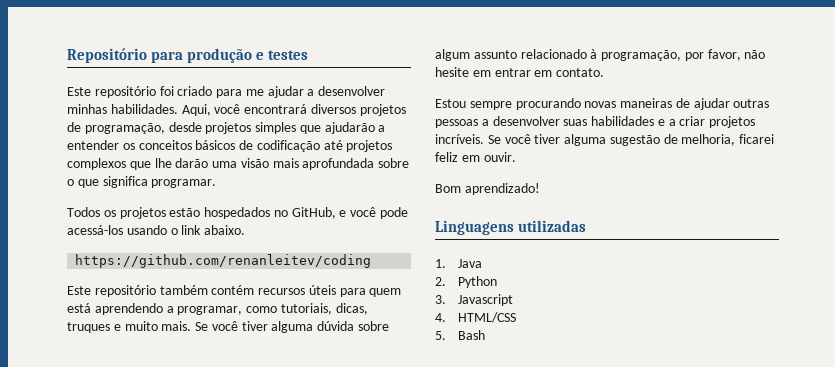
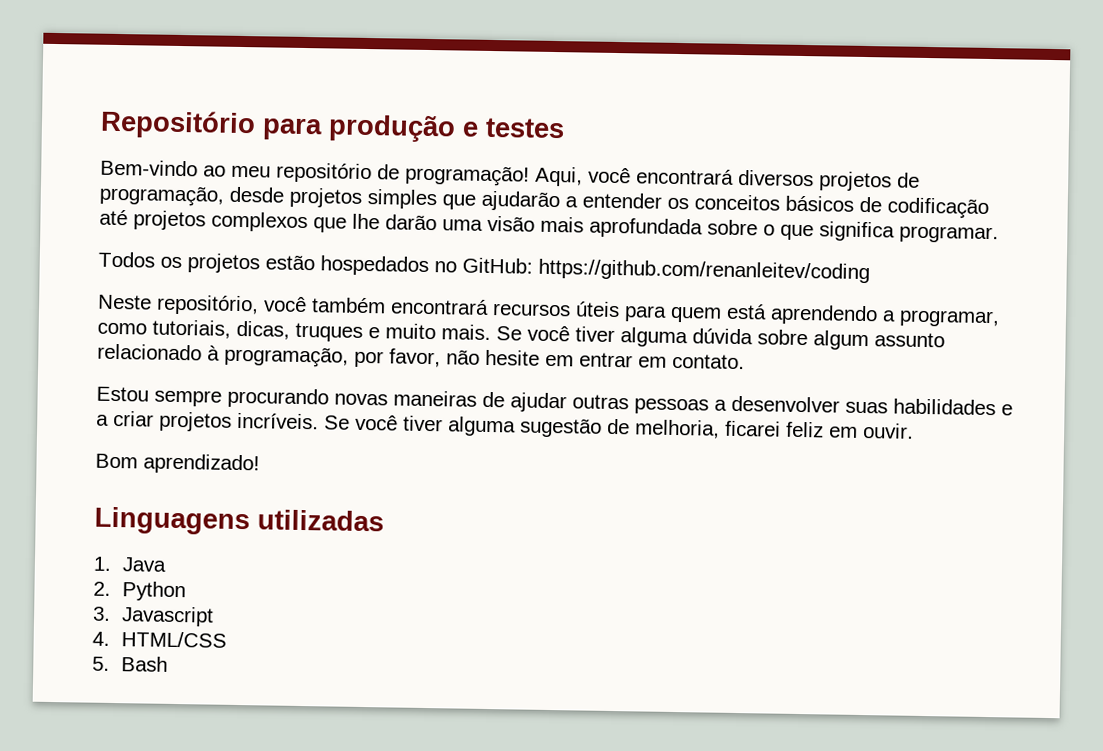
[67,86,386,98] [67,104,178,114] Este repositório foi criado para me ajudar a desenvolver minhas habilidades. -> [100,159,530,187] Bem-vindo ao meu repositório de programação!
[291,207,409,219] [67,225,246,235] [75,254,372,268] [67,285,255,297] GitHub, e você pode acessá-los usando o link abaixo. // https://github.com/renanleitev/coding // Este repositório também contém -> [462,257,870,284] [98,294,489,316] GitHub: https://github.com/renanleitev/coding // Neste repositório, você também encontrará

